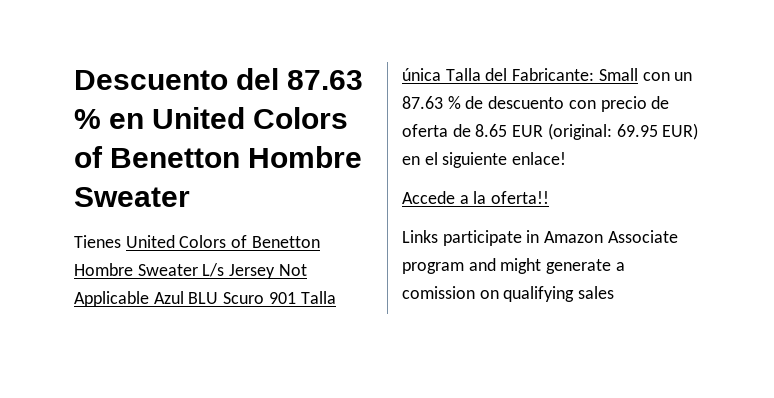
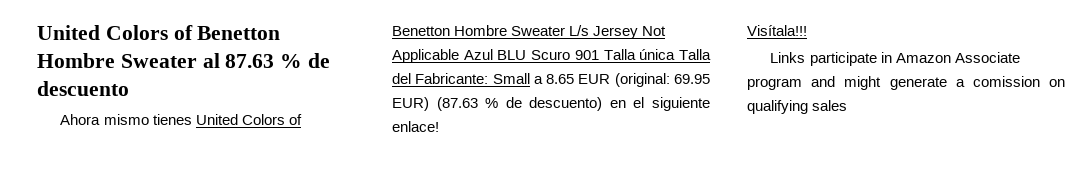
[74,68,364,90] [74,107,349,129] [74,146,363,168] [74,187,190,207] [74,235,121,248] Descuento del 87.63 % en United Colors of Benetton Hombre Sweater // Tienes -> [37,25,281,40] [37,53,331,68] [37,81,129,96] [60,114,192,125] United Colors of Benetton Hombre Sweater al 87.63 % de descuento // Ahora mismo tienes
[642,72,693,81] [402,96,670,112] [402,124,471,137] con un 87.63 % de descuento con precio de oferta de -> [533,76,543,84] a
(699, 131) none -> [436,97,603,111] (87.63 % de descuento)
[402,191,550,204] Accede a la oferta!! -> [747,25,807,36] Visítala!!!

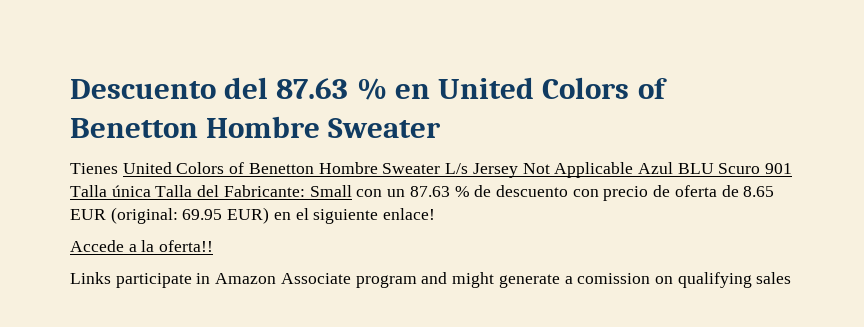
[37,25,281,40] [37,53,331,68] [37,81,129,96] [60,114,192,125] United Colors of Benetton Hombre Sweater al 87.63 % de descuento // Ahora mismo tienes -> [70,77,667,100] [70,116,442,138] [70,163,118,174] Descuento del 87.63 % en United Colors of Benetton Hombre Sweater // Tienes
[533,76,543,84] a -> [356,185,739,201] con un 87.63 % de descuento con precio de oferta de
[436,97,603,111] (87.63 % de descuento) -> (270, 215) none
[747,25,807,36] Visítala!!! -> [70,240,214,252] Accede a la oferta!!

